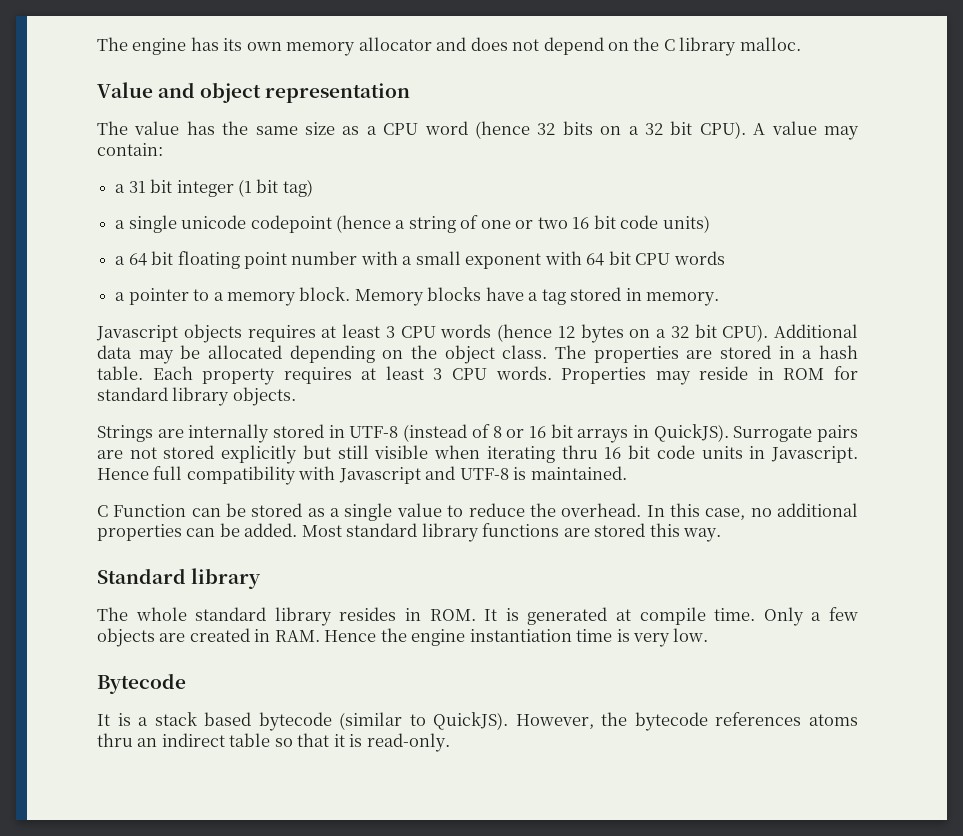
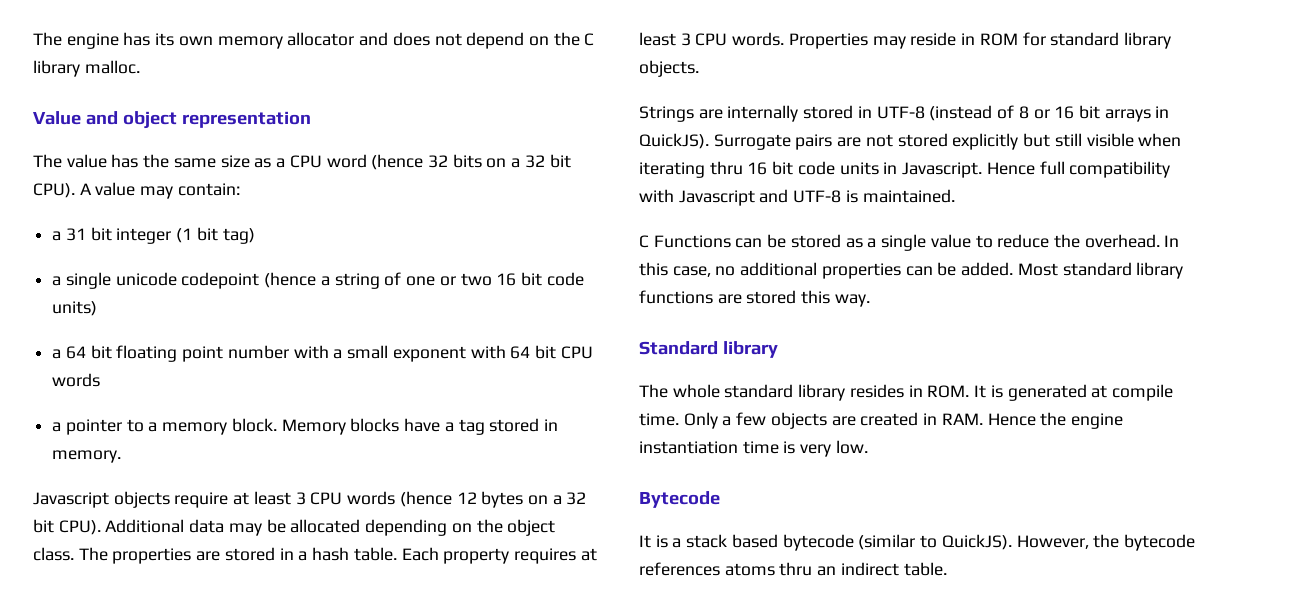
[247,325,316,342] requires -> [174,492,229,508] require
[113,504,187,517] Function -> [653,235,731,248] Functions
[229,733,450,752] table so that it is read-only. -> [903,562,947,576] table.

